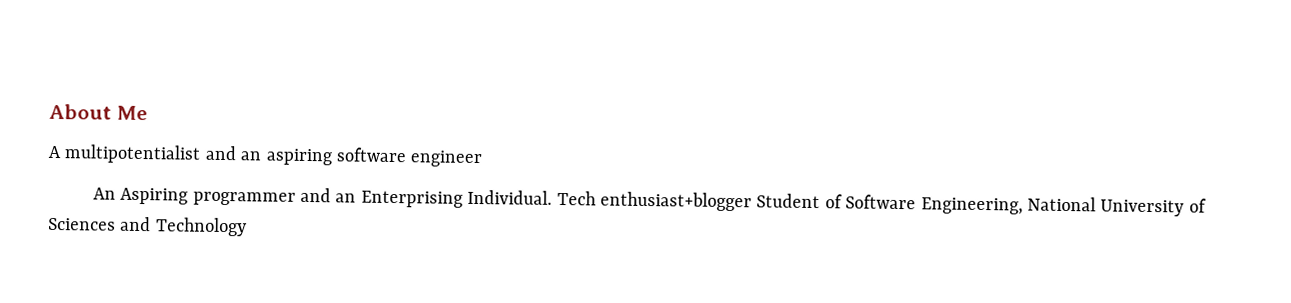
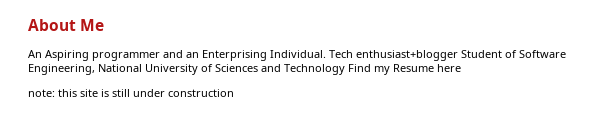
[48,144,483,168] // A multipotentialist and an aspiring software engineer -> (105, 25) none
(247, 227) none -> [348,64,461,75] [28,89,234,97] Find my Resume here // note: this site is still under construction

